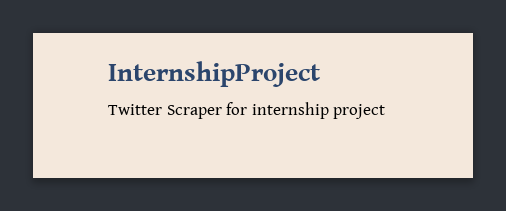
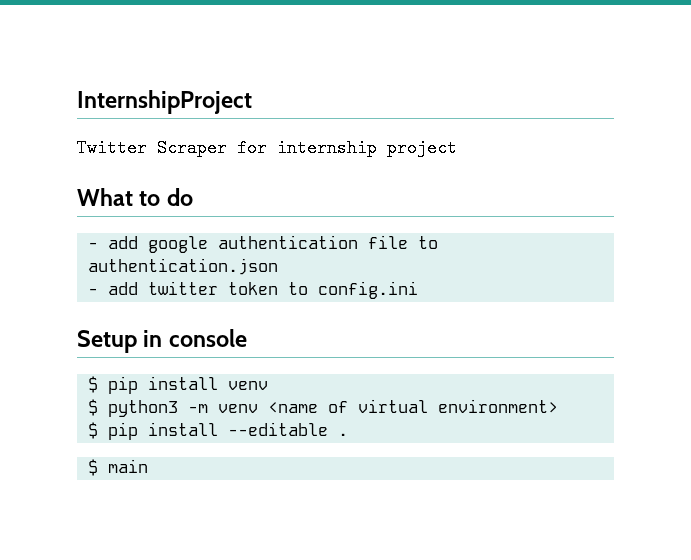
(386, 111) none -> [77,188,193,206] [88,235,439,253] [88,258,279,275] [88,281,419,299] [77,329,247,353] [88,376,269,394] [88,399,559,417] [88,422,349,440] [88,459,149,476] // What to do // - add google authentication file to authentication.json // - add twitter token to config.ini // Setup in console // $ pip install venv // $ python3 -m venv <name of virtual environment> // $ pip install --editable . // $ main

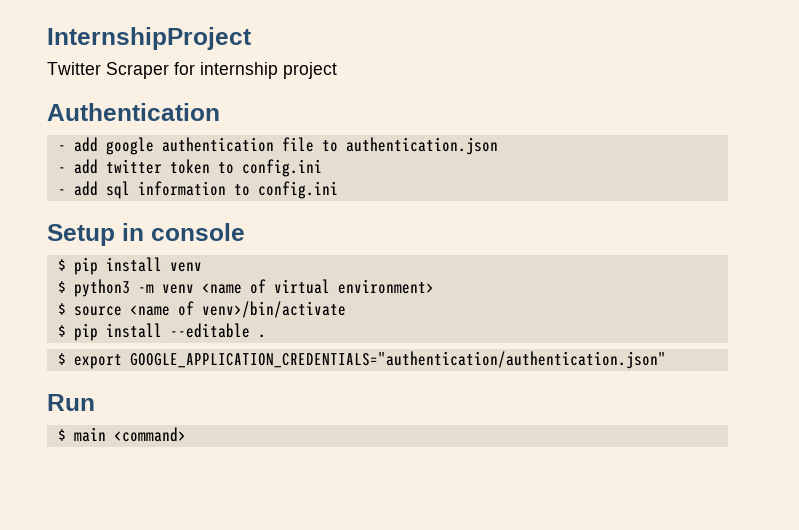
[77,188,193,206] What to do -> [47,103,220,121] Authentication
(419, 290) none -> [57,181,338,199] // - add sql information to config.ini
(559, 406) none -> [57,301,346,318] // $ source <name of venv>/bin/activate
(349, 434) none -> [57,351,666,369] [47,394,95,411] // $ export GOOGLE_APPLICATION_CREDENTIALS="authentication/authentication.json" // Run
(149, 466) none -> [113,427,186,442] <command>

